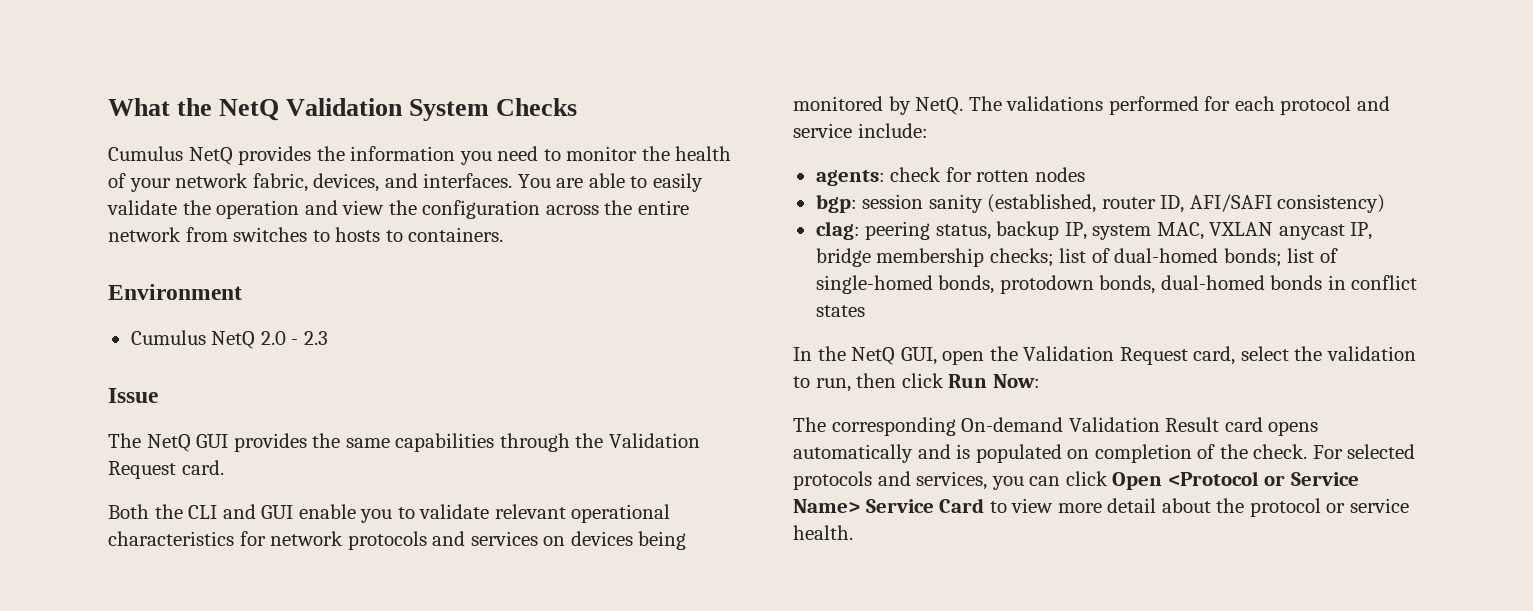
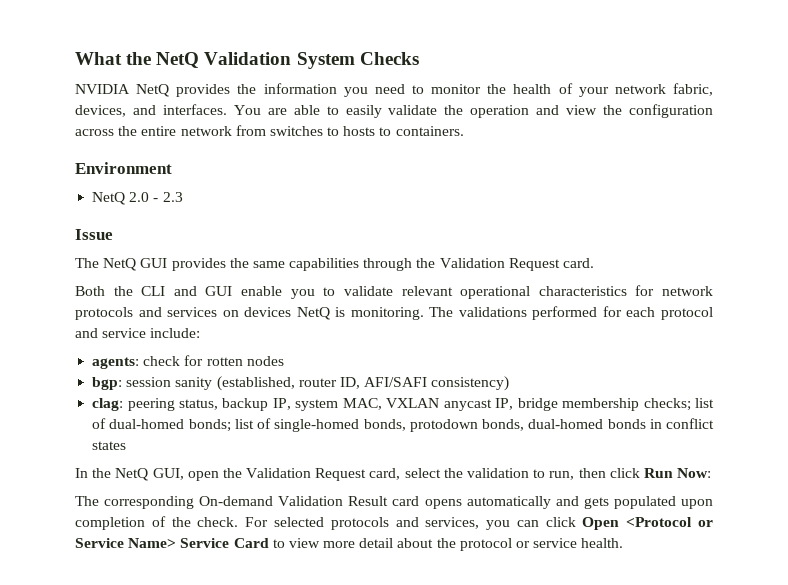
[108,146,183,161] Cumulus -> [75,84,130,94] NVIDIA
[130,330,206,345] Cumulus -> (172, 168) none
[638,531,687,550] [793,96,964,115] being monitored by NetQ. -> [296,307,424,320] NetQ is monitoring.
[956,444,1090,463] is populated on -> [583,496,713,509] gets populated upon

